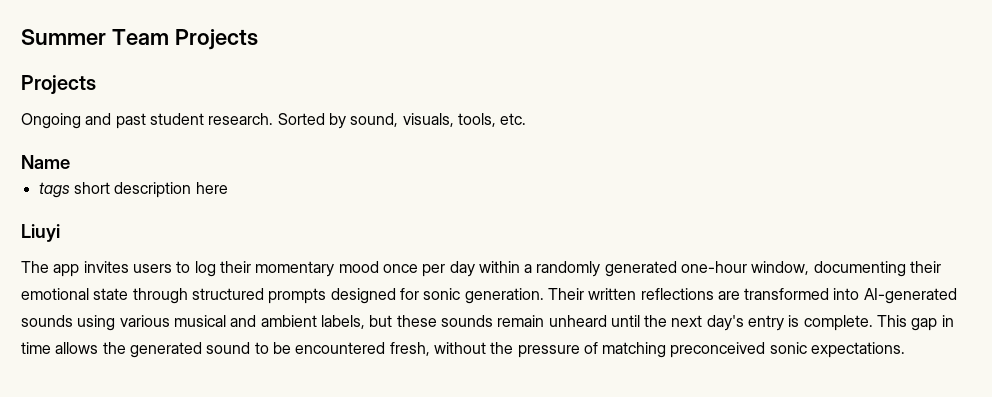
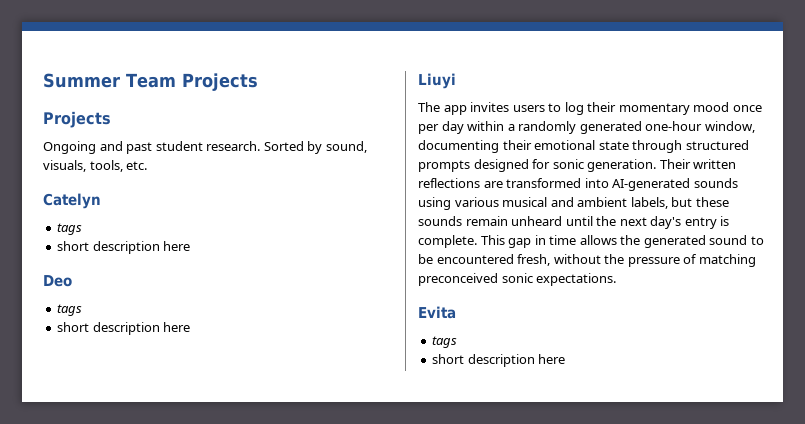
[21,155,70,169] [38,182,70,198] Name // tags -> [43,193,101,209] [57,223,83,235] [57,241,191,254] [43,275,72,287] [57,304,83,316] Catelyn // tags // short description here // Deo // tags //
(906, 350) none -> [418,306,456,319] [432,336,458,348] [432,354,566,367] // Evita // tags // short description here

